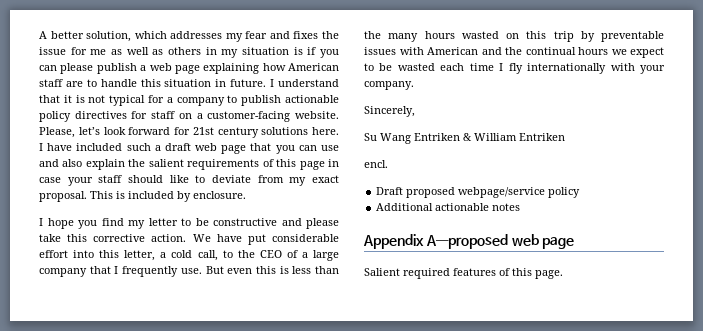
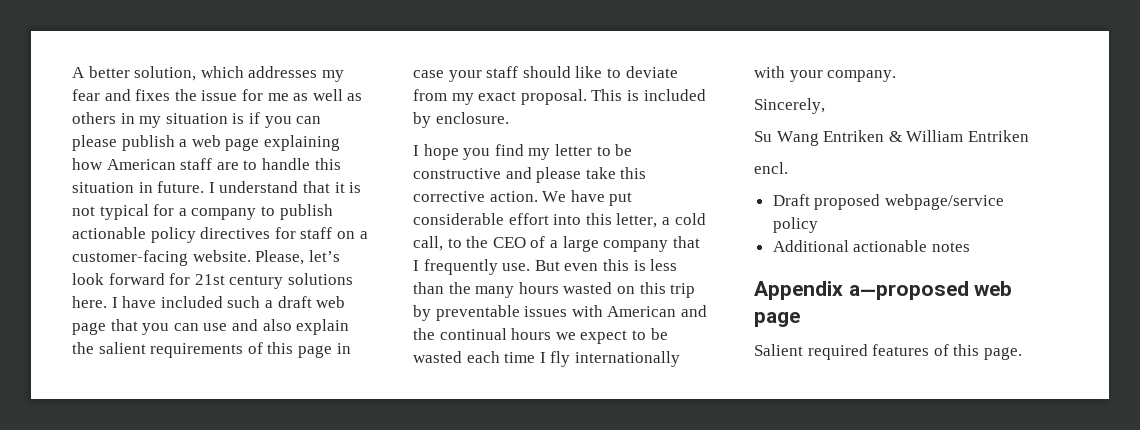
[425,234,508,249] A—proposed -> [848,281,969,300] a—proposed

